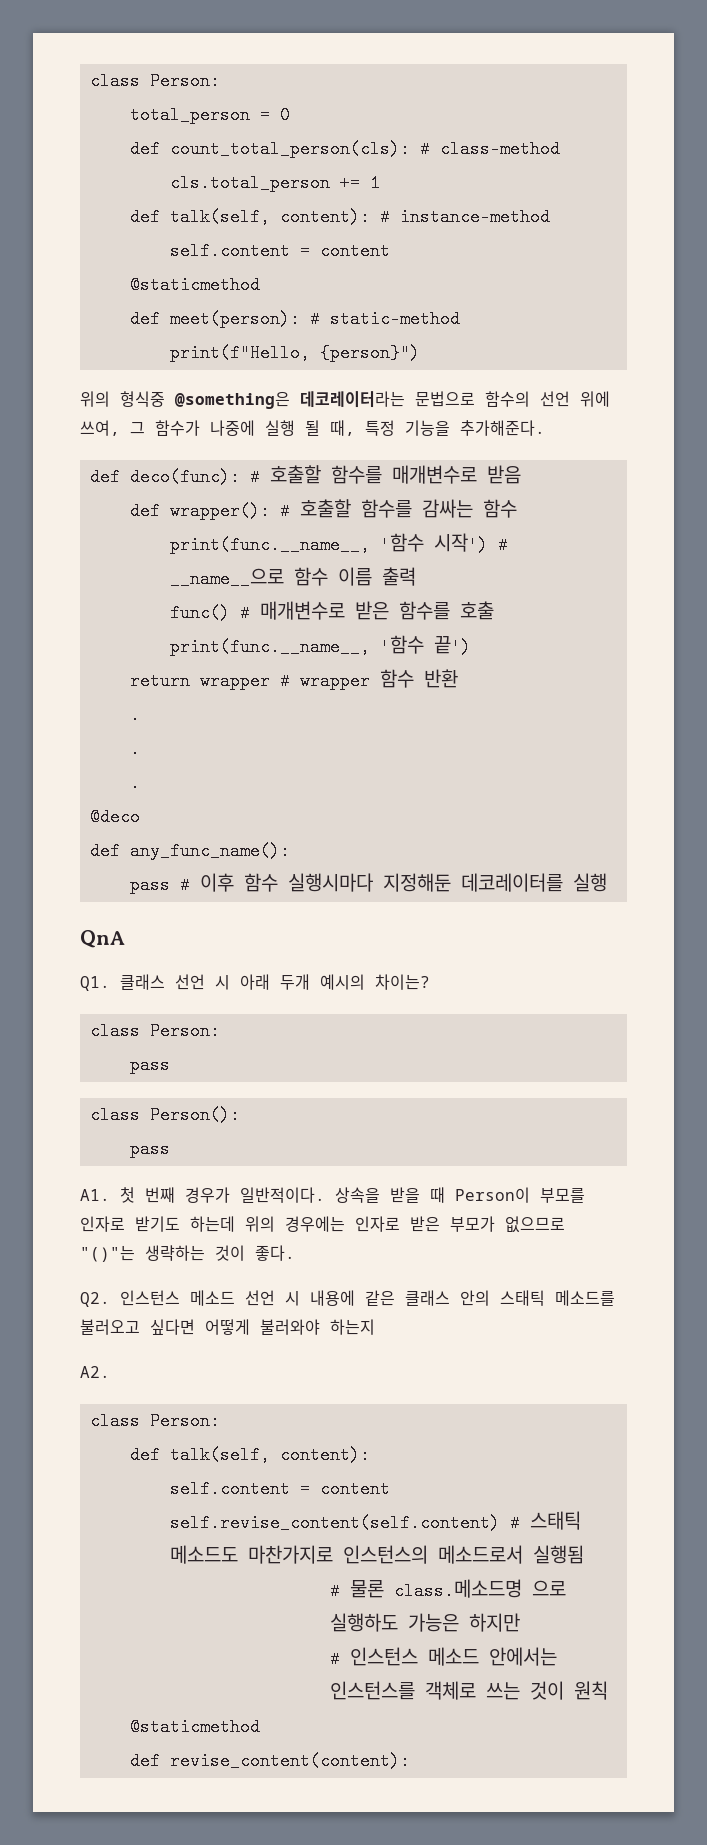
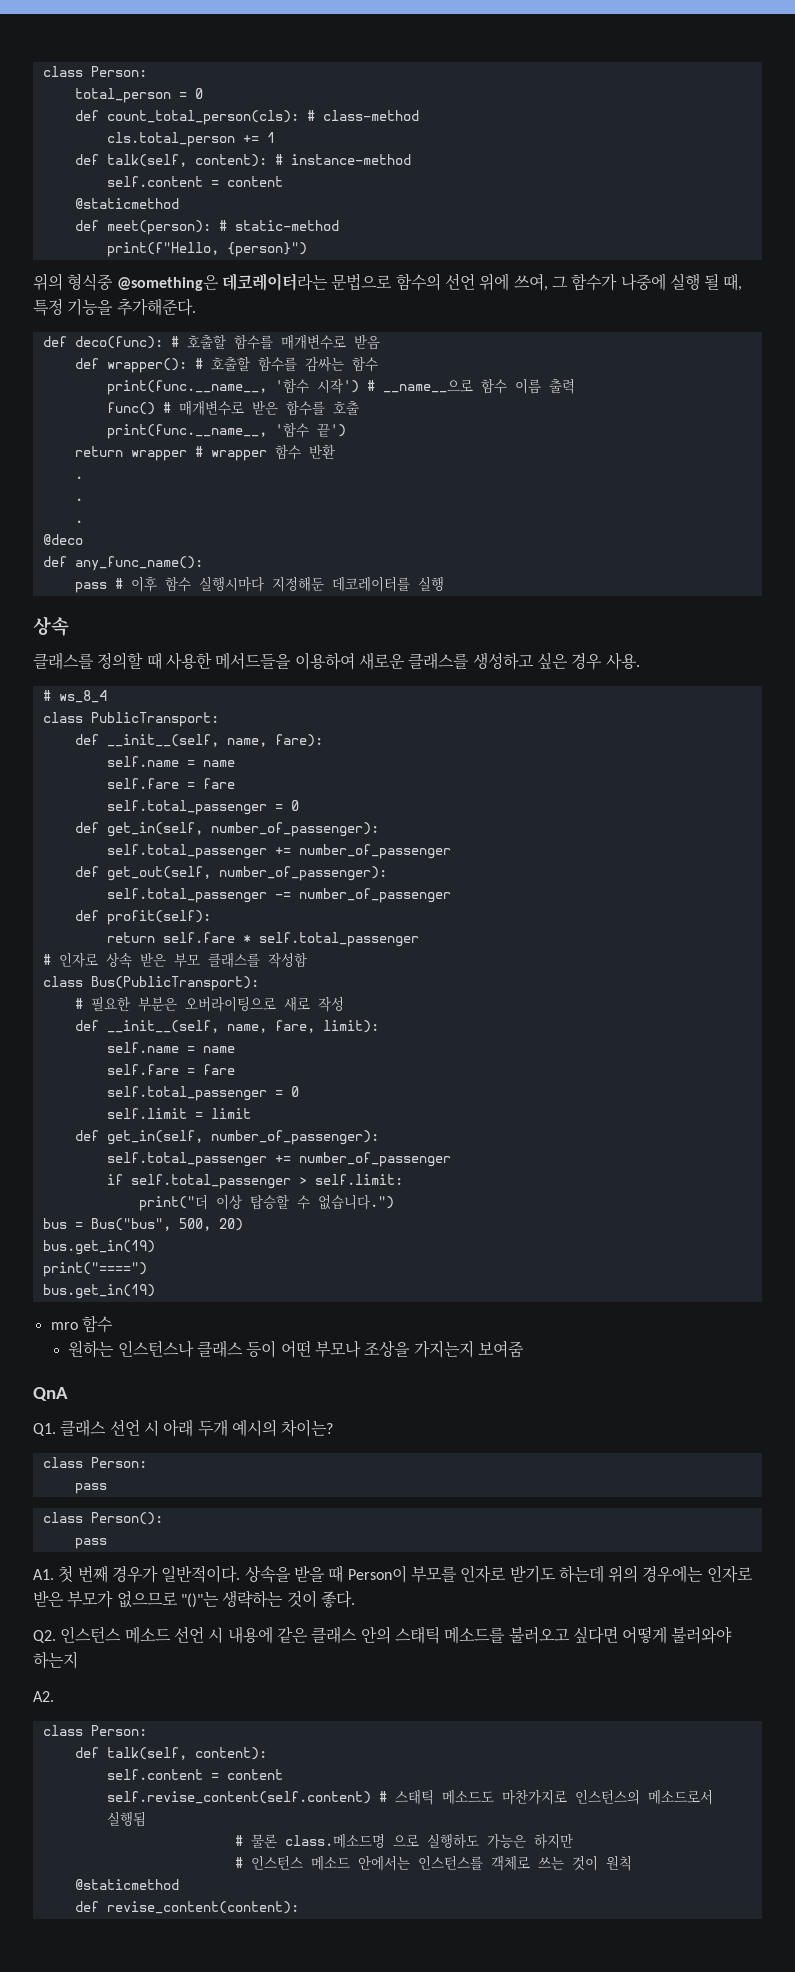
(607, 882) none -> [33,616,69,636] [33,652,640,670] [42,690,107,703] [42,712,219,727] [74,734,323,747] [106,756,235,767] [106,778,235,789] [106,800,299,815] [74,822,379,837] [106,844,451,859] [74,866,387,881] [106,888,451,903] [74,910,211,925] [106,932,419,947] [42,952,307,968] [42,976,259,991] [74,996,344,1012] [74,1020,379,1033] [106,1042,235,1053] [106,1064,235,1075] [106,1086,299,1101] [106,1108,251,1119] [74,1130,379,1145] [106,1152,451,1167] [106,1174,403,1189] [138,1194,394,1211] [42,1218,243,1231] [42,1240,155,1255] [42,1262,147,1277] [42,1284,155,1299] [50,1315,113,1333] [68,1340,524,1358] // 상속 // 클래스를 정의할 때 사용한 메서드들을 이용하여 새로운 클래스를 생성하고 싶은 경우 사용. // # ws_8_4 // class PublicTransport: // def __init__(self, name, fare): // self.name = name // self.fare = fare // self.total_passenger = 0 // def get_in(self, number_of_passenger): // self.total_passenger += number_of_passenger // def get_out(self, number_of_passenger): // self.total_passenger -= number_of_passenger // def profit(self): // return self.fare * self.total_passenger // # 인자로 상속 받은 부모 클래스를 작성함 // class Bus(PublicTransport): // # 필요한 부분은 오버라이팅으로 새로 작성 // def __init__(self, name, fare, limit): // self.name = name // self.fare = fare // self.total_passenger = 0 // self.limit = limit // def get_in(self, number_of_passenger): // self.total_passenger += number_of_passenger // if self.total_passenger > self.limit: // print("더 이상 탑승할 수 없습니다.") // bus = Bus("bus", 500, 20) // bus.get_in(19) // print("====") // bus.get_in(19) // mro 함수 // 원하는 인스턴스나 클래스 등이 어떤 부모나 조상을 가지는지 보여줌

